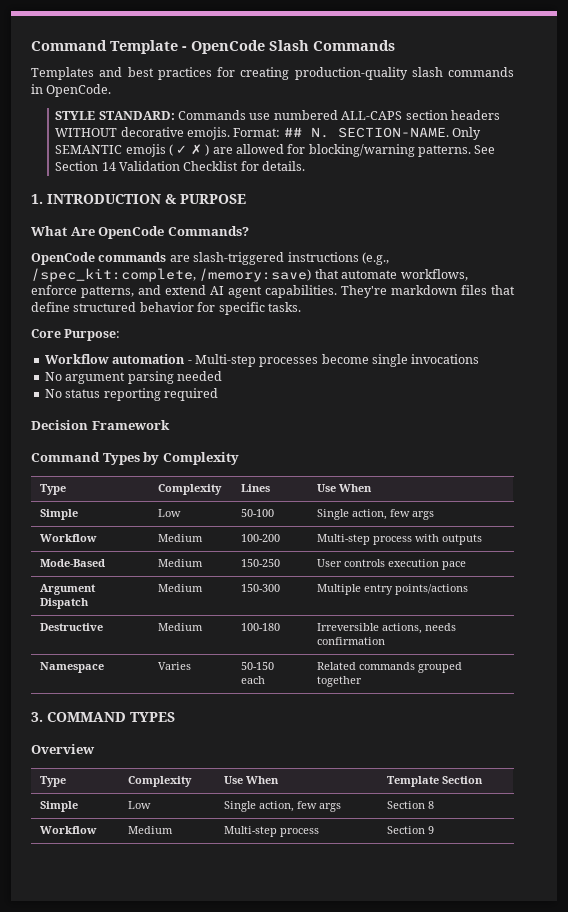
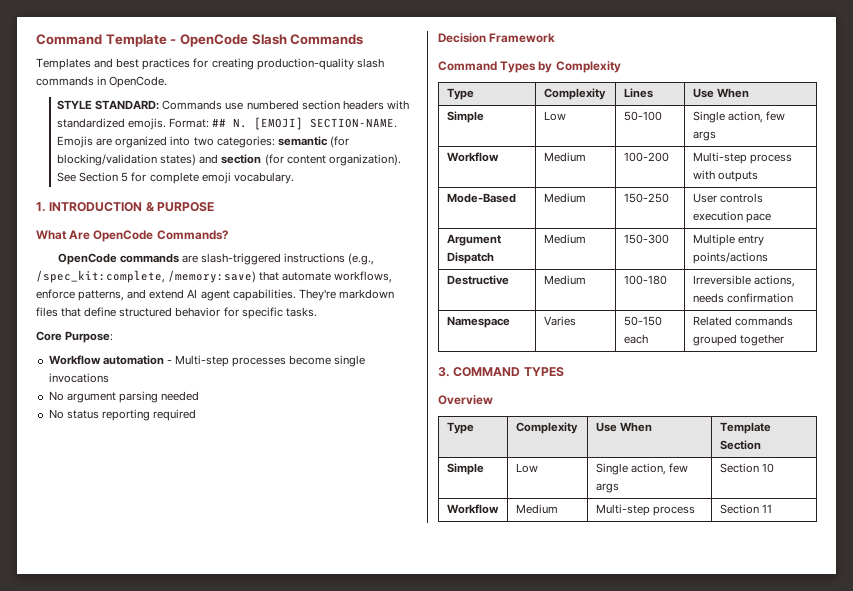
[341,111,403,120] ALL-CAPS -> (299, 105) none
[55,127,184,137] WITHOUT decorative -> [386,100,409,110] [57,118,126,128] with standardized
[337,127,482,140] [55,144,496,157] [55,161,306,171] SECTION-NAME. Only SEMANTIC emojis ( ✓ ✗ ) are allowed for blocking/warning patterns. See Section 14 Validation Checklist for details. -> [254,117,398,130] [57,136,349,148] [57,154,401,166] [57,172,294,184] [EMOJI] SECTION-NAME. Emojis are organized into two categories: semantic (for blocking/validation states) and section (for content organization). See Section 5 for complete emoji vocabulary.
[428,801,435,809] 8 -> [761,463,774,473] 10
[428,826,435,834] 9 -> [761,504,772,513] 11

